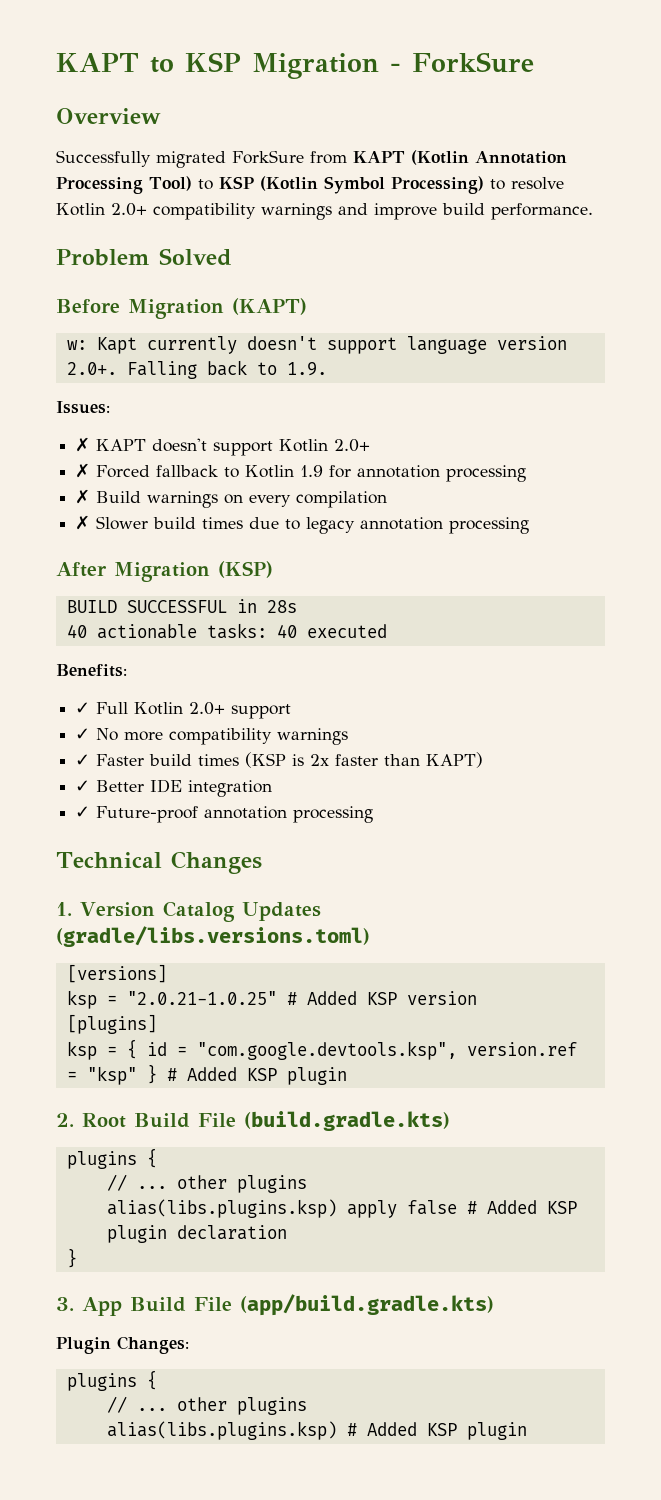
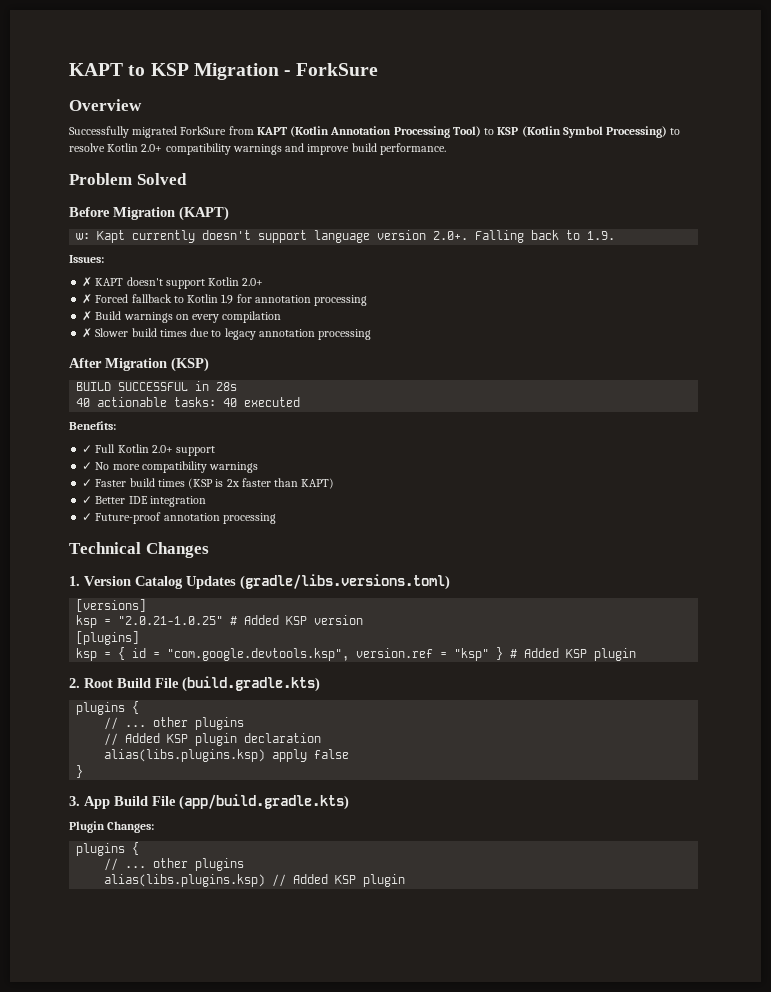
[106,1199,477,1218] alias(libs.plugins.ksp) apply false # -> [104,733,119,746] //
(287, 1232) none -> [104,749,350,762] // alias(libs.plugins.ksp) apply false
[346,1423,357,1436] # -> [272,874,287,887] //

